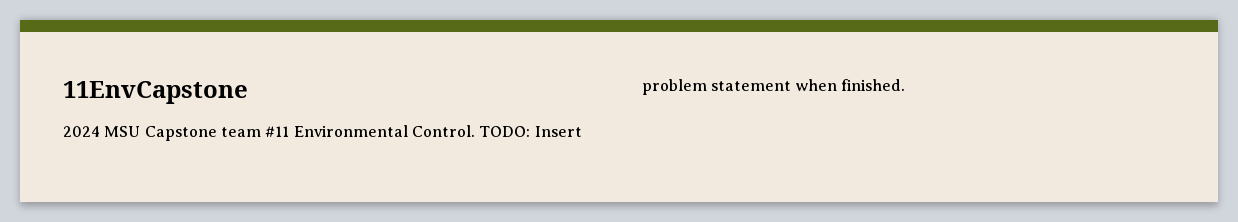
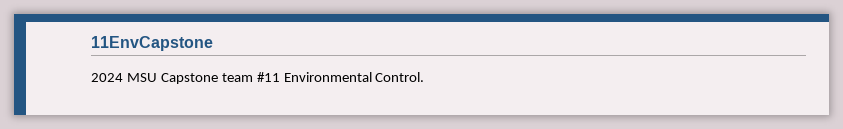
[479,126,582,137] [642,79,905,95] TODO: Insert problem statement when finished. -> (425, 77) none

